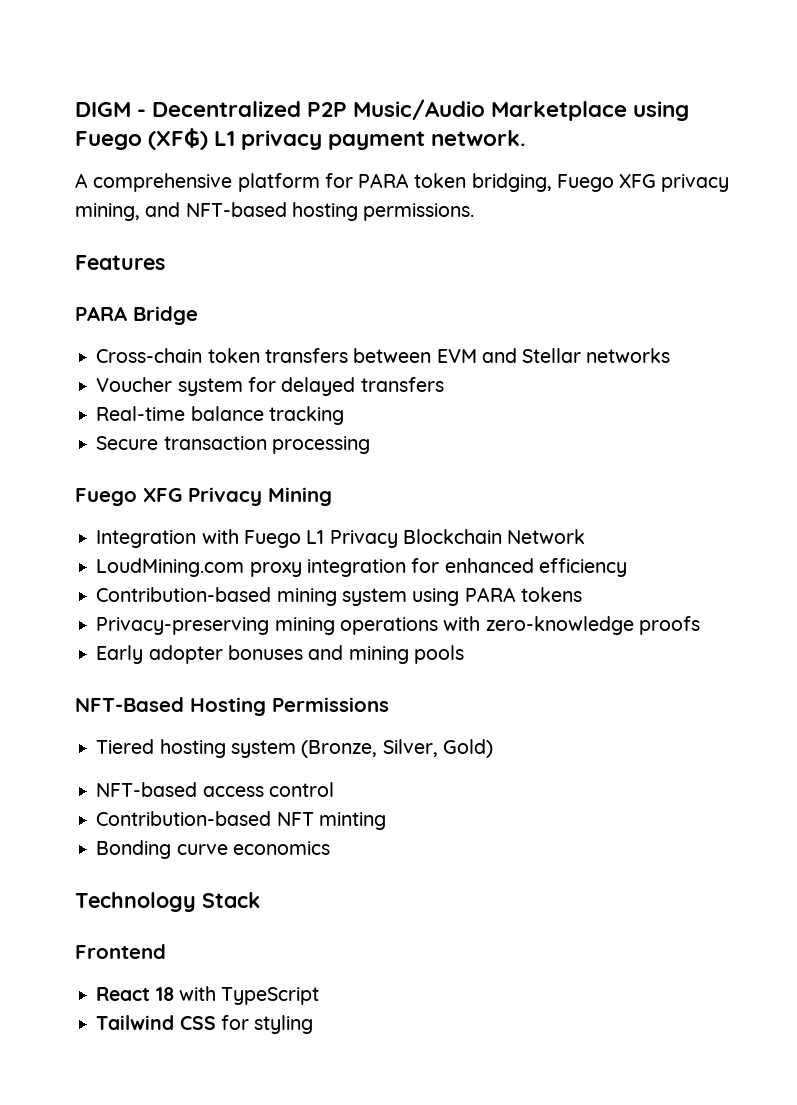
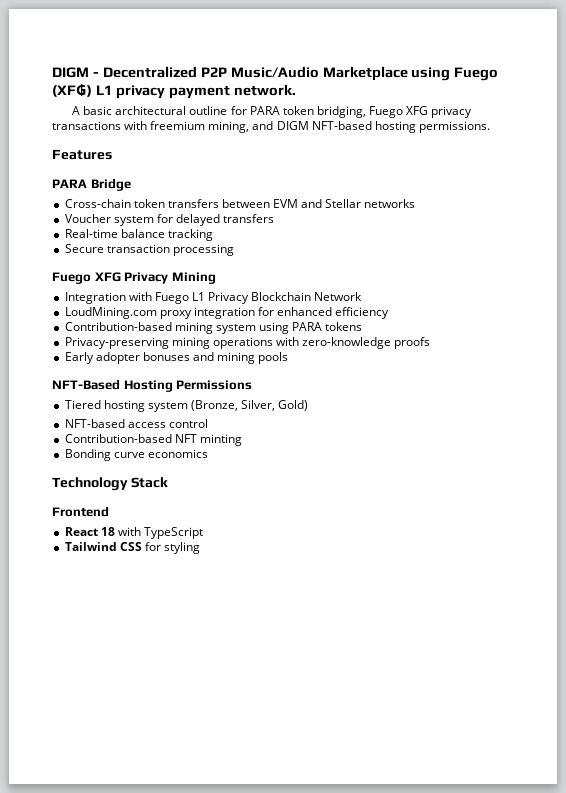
[93,173,320,192] comprehensive platform -> [83,106,228,115] basic architectural outline
(730, 183) none -> [52,121,206,130] transactions with freemium
(181, 209) none -> [276,121,309,130] DIGM

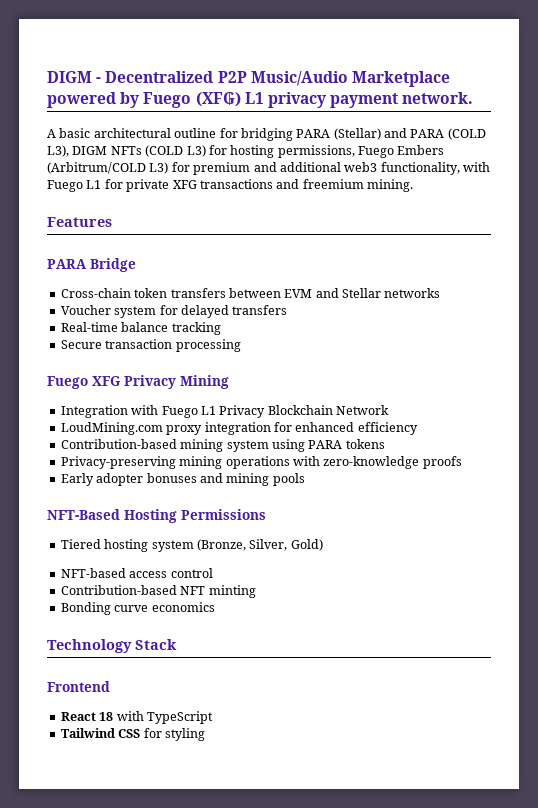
[411,67,451,81] using -> [47,92,140,108] powered by
[249,106,473,118] [52,121,490,133] PARA token bridging, Fuego XFG privacy transactions with freemium mining, and DIGM NFT-based hosting permissions. -> [240,128,486,141] [47,145,445,158] [47,162,490,175] [47,179,413,192] bridging PARA (Stellar) and PARA (COLD L3), DIGM NFTs (COLD L3) for hosting permissions, Fuego Embers (Arbitrum/COLD L3) for premium and additional web3 functionality, with Fuego L1 for private XFG transactions and freemium mining.

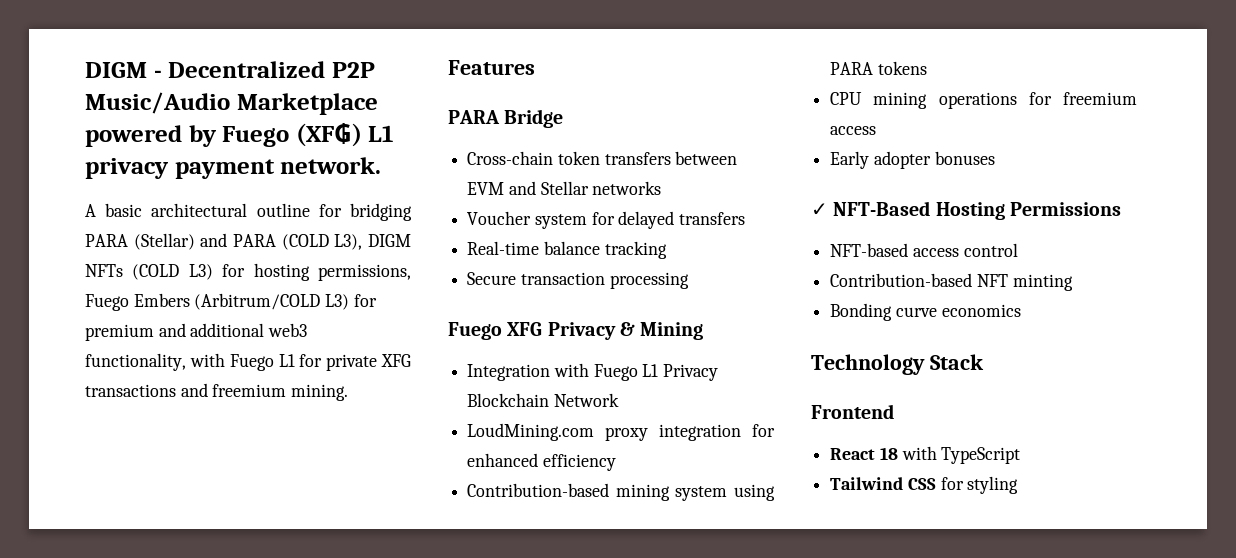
(176, 382) none -> [619,322,635,336] &
[60,456,176,469] Privacy-preserving -> [830,92,863,105] CPU
[292,456,462,469] with zero-knowledge proofs -> [1028,92,1137,105] [830,126,877,135] for freemium access
[199,473,305,486] and mining pools // -> [811,203,828,216] // ✓
[60,539,323,552] // Tiered hosting system (Bronze, Silver, Gold) -> (1121, 209) none

